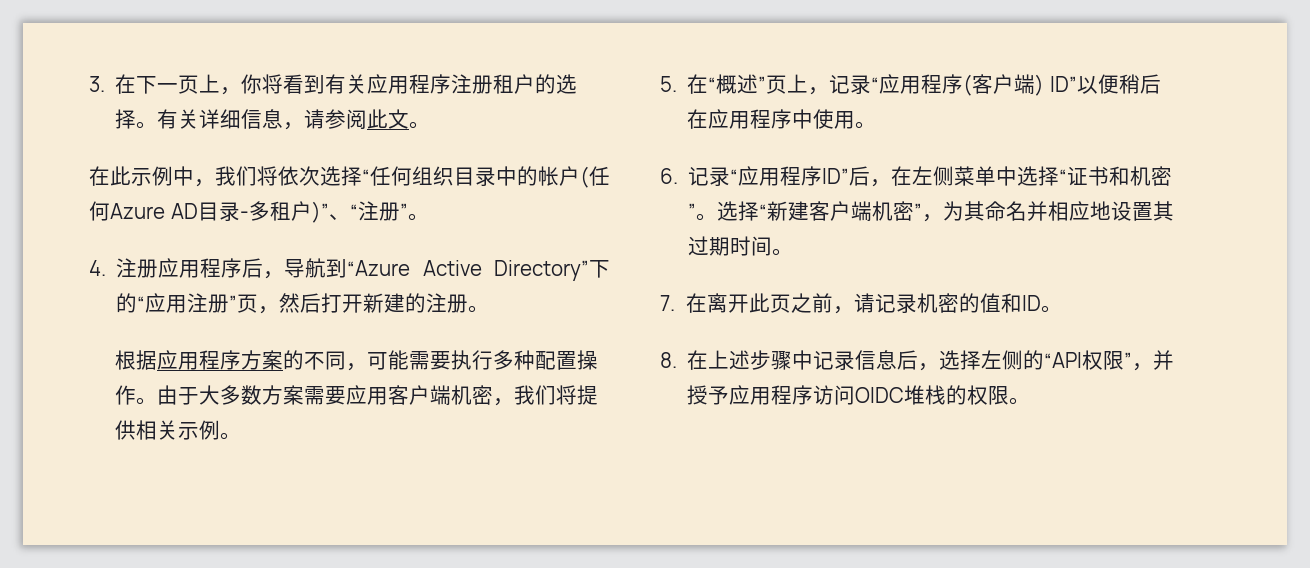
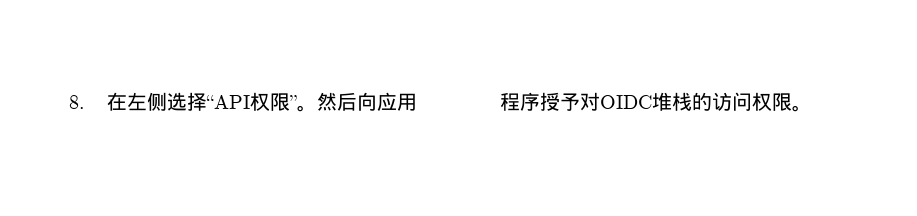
[89,74,578,95] [115,109,431,130] [89,166,610,188] [89,201,429,223] [89,258,610,281] [116,293,490,314] [114,350,598,371] [114,385,598,406] [114,420,241,440] [660,74,1161,96] [687,109,877,129] [660,166,1173,187] [688,201,1175,222] [688,236,794,256] [660,293,1062,314] [660,350,1175,371] [687,385,856,405] 3.在下一页上，你将看到有关应用程序注册租户的选择。有关详细信息，请参阅此文。 // 在此示例中，我们将依次选择“任何组织目录中的帐户(任何Azure AD目录-多租户)”、“注册”。 // 4.注册应用程序后，导航到“Azure Active Directory”下的“应用注册”页，然后打开新建的注册。 // 根据应用程序方案的不同，可能需要执行多种配置操作。由于大多数方案需要应用客户端机密，我们将提供相关示例。 // 5.在“概述”页上，记录“应用程序(客户端) ID”以便稍后在应用程序中使用。 // 6.记录“应用程序ID”后，在左侧菜单中选择“证书和机密”。选择“新建客户端机密”，为其命名并相应地设置其过期时间。 // 7.在离开此页之前，请记录机密的值和ID。 // 8.在上述步骤中记录信息后，选择左侧的“API权限”，并授予应用程序访问 -> [69,92,601,112] 8.在左侧选择“API权限”。然后向应用程序授予对
(968, 395) none -> [712,92,753,111] 访问

